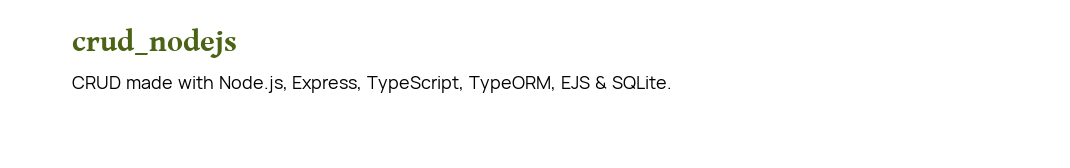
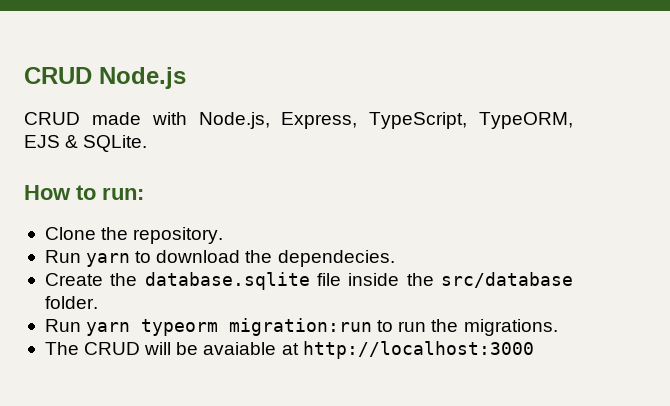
[72,28,237,58] crud_nodejs -> [24,67,186,89] CRUD Node.js
(672, 83) none -> [24,185,144,200] [44,227,224,244] [44,250,395,267] [44,272,574,290] [44,296,98,309] [44,318,558,336] [44,341,534,359] // How to run: // Clone the repository. // Run yarn to download the dependecies. // Create the database.sqlite file inside the src/database folder. // Run yarn typeorm migration:run to run the migrations. // The CRUD will be avaiable at http://localhost:3000

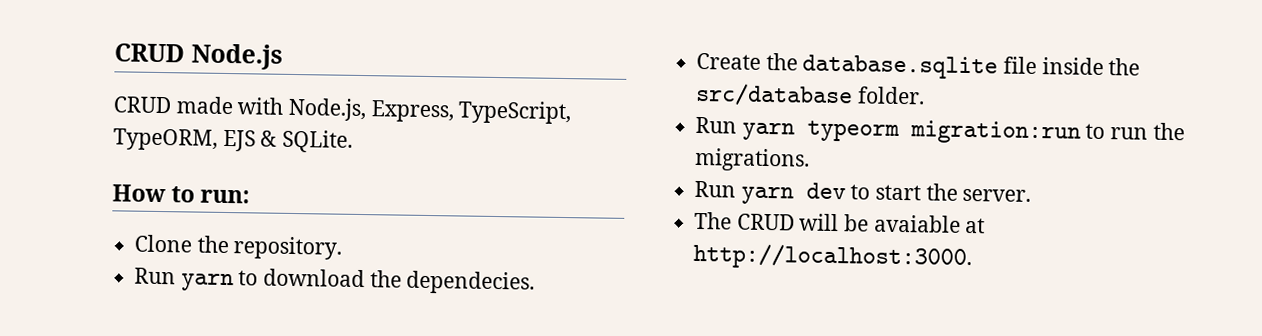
(558, 327) none -> [694,180,1032,205] // Run yarn dev to start the server.
[302,341,534,359] http://localhost:3000 -> [693,242,973,272] http://localhost:3000.

